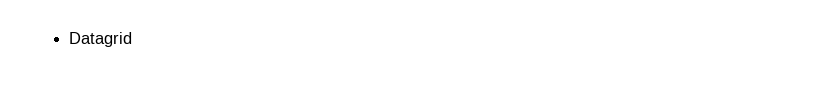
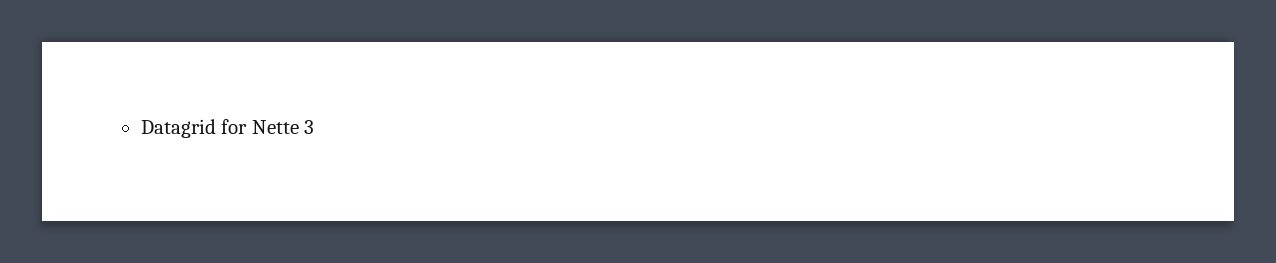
(133, 39) none -> [221,119,315,134] for Nette 3

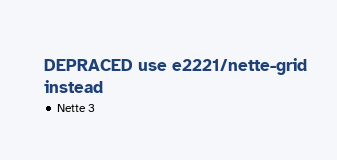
[140,119,248,138] Datagrid for -> [44,58,307,75] [44,80,103,93] DEPRACED use e2221/nette-grid instead //

